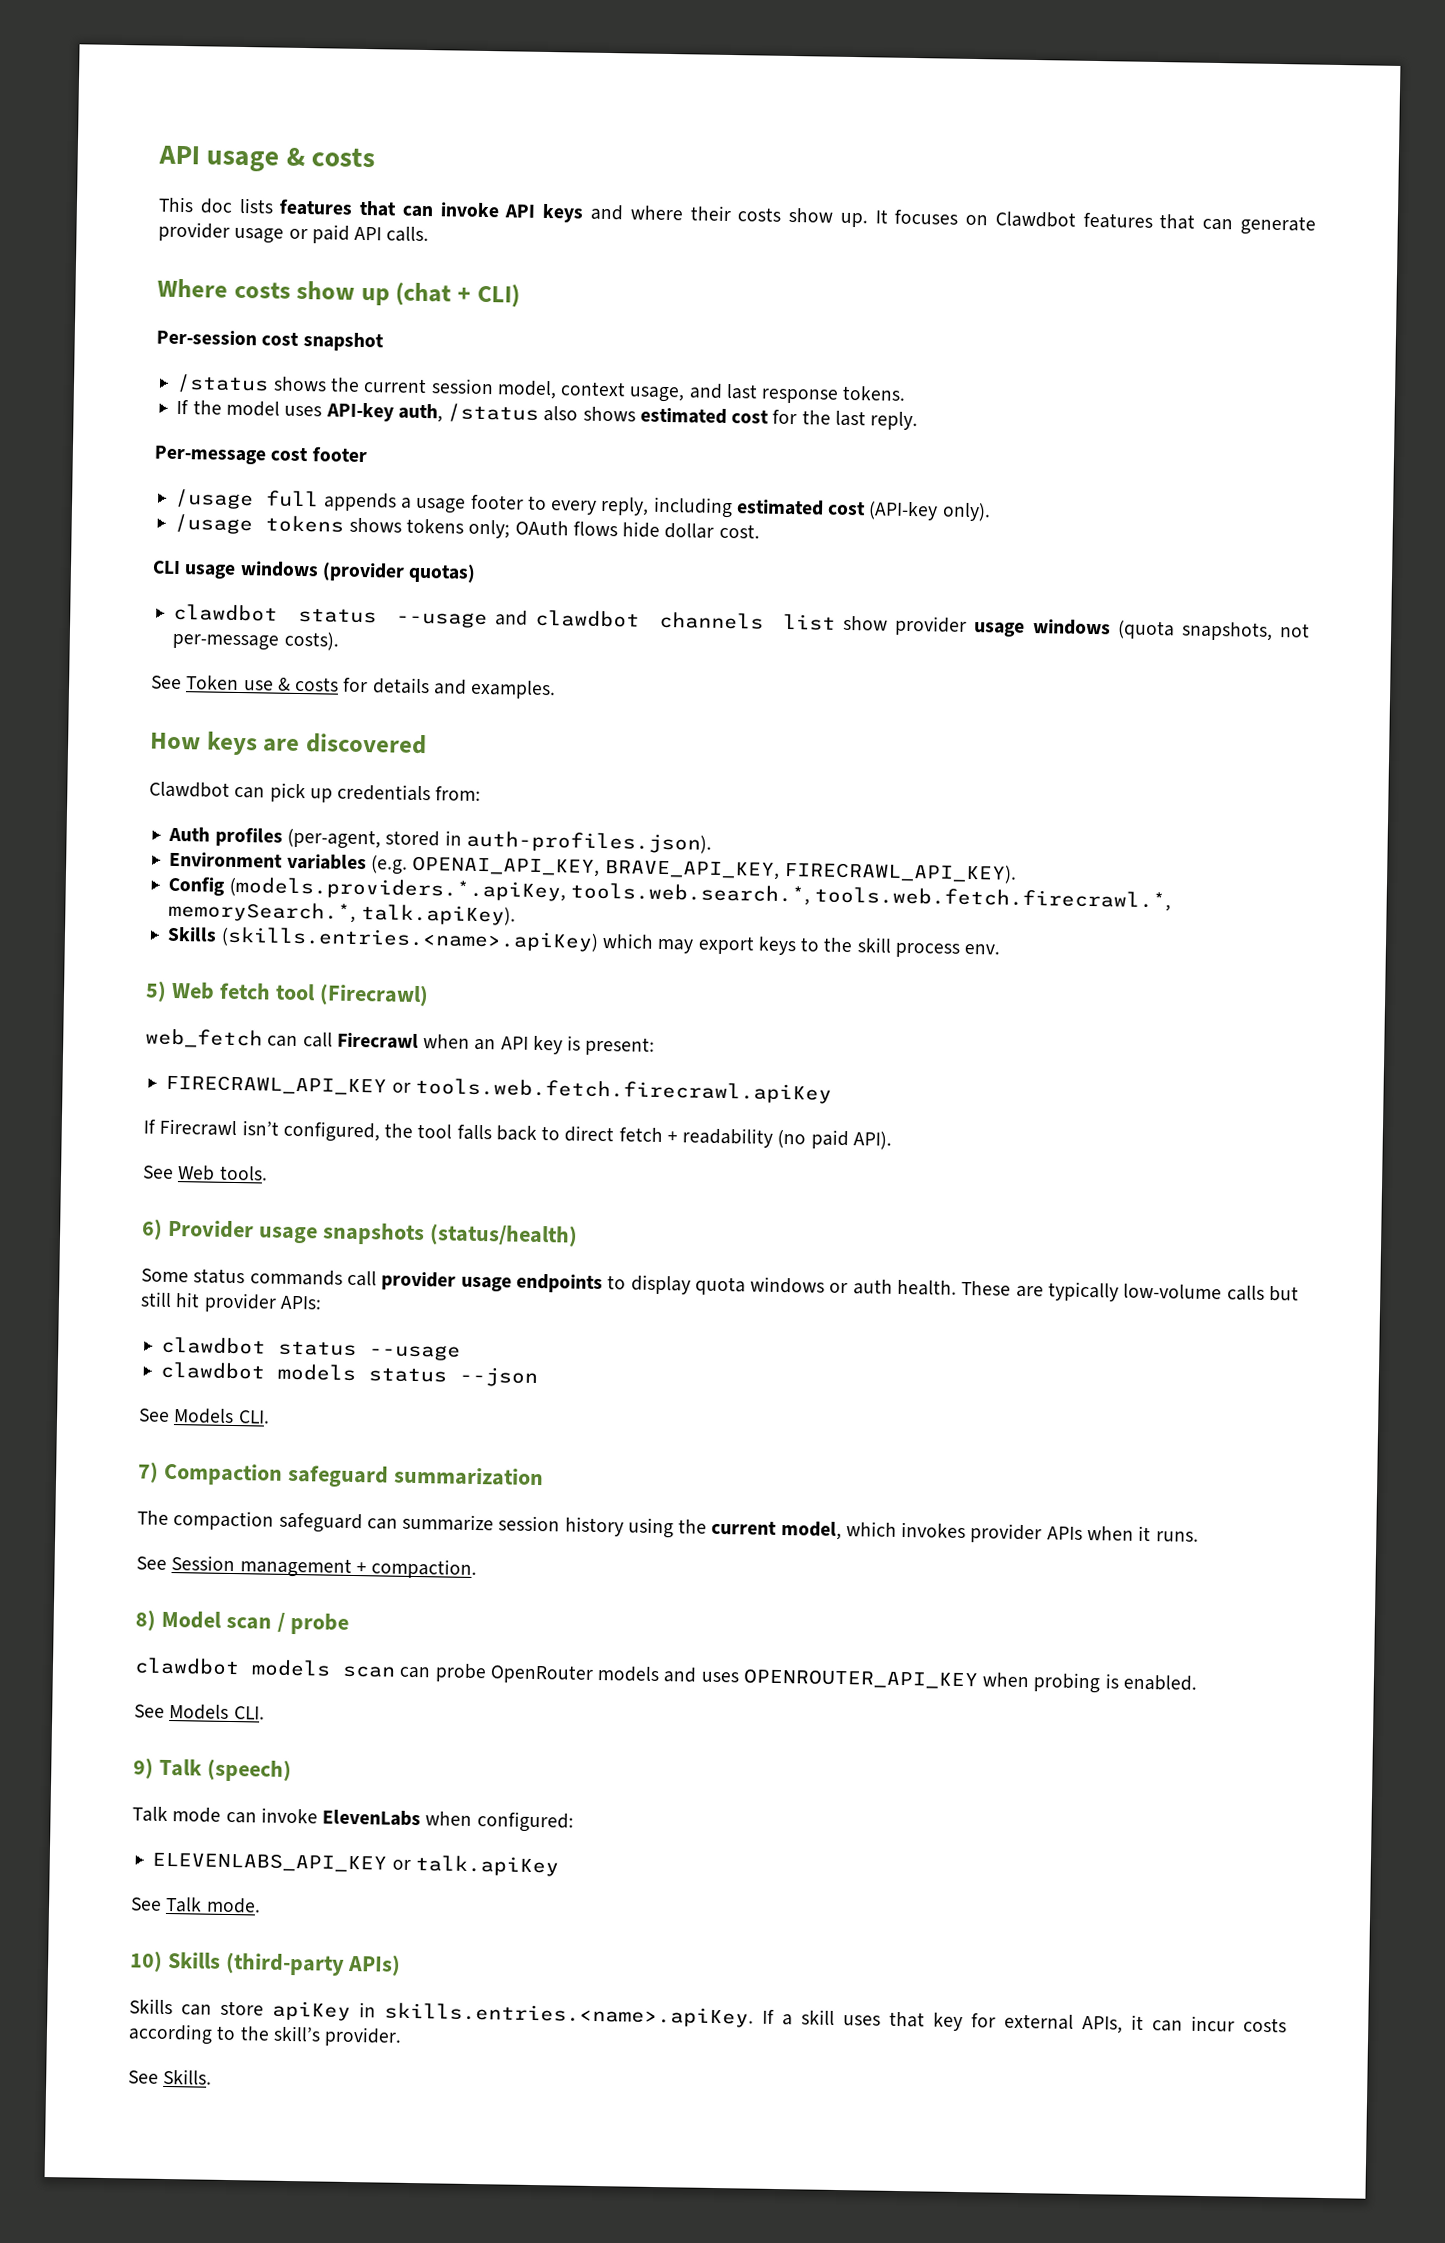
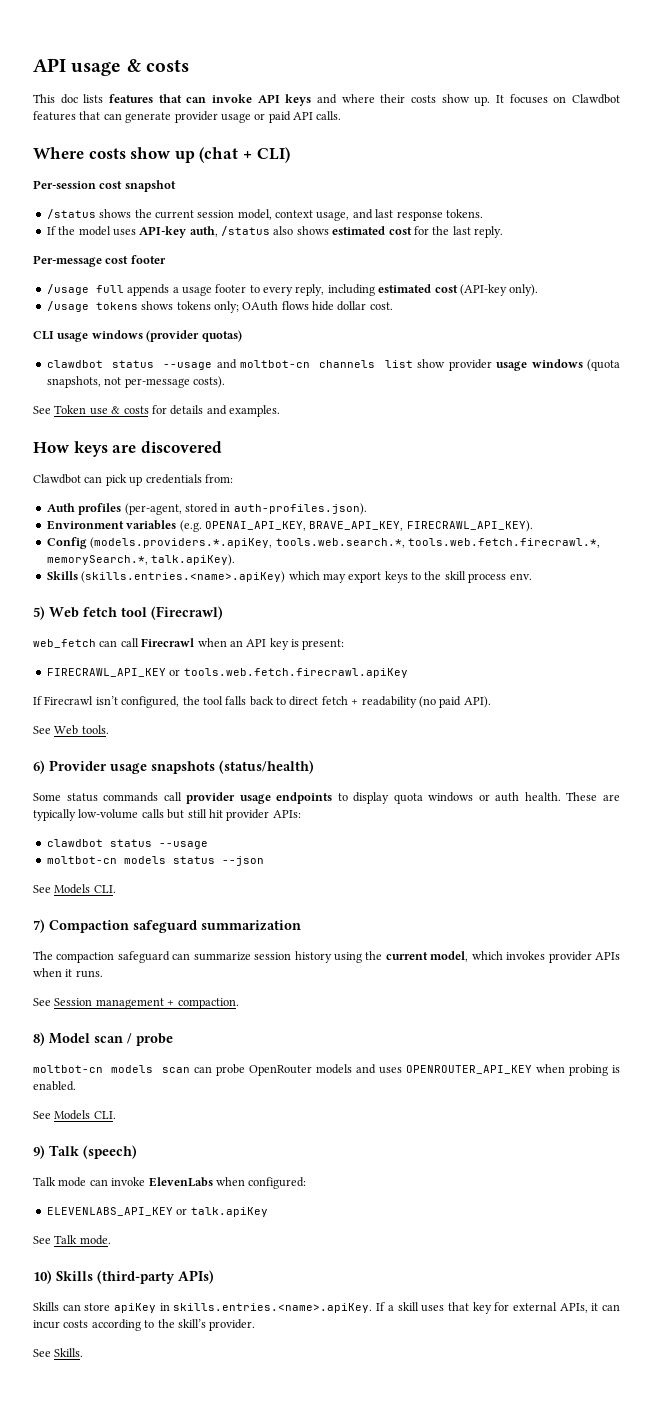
[534,609,640,628] clawdbot -> [240,360,311,368] moltbot-cn
[160,1361,266,1380] clawdbot -> [46,856,117,864] moltbot-cn
[134,1657,240,1676] clawdbot -> [33,1065,103,1073] moltbot-cn

